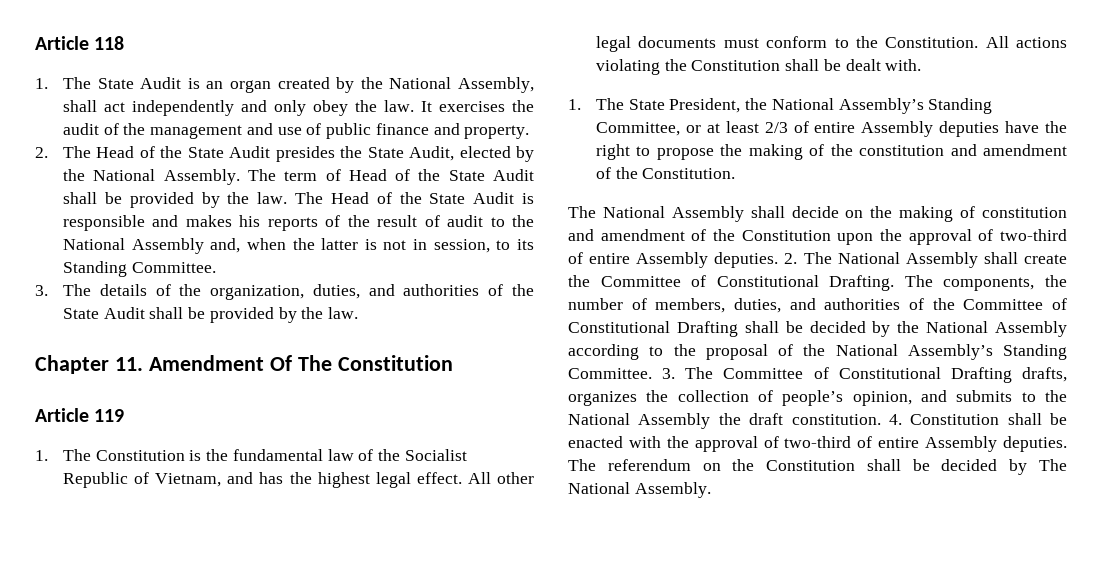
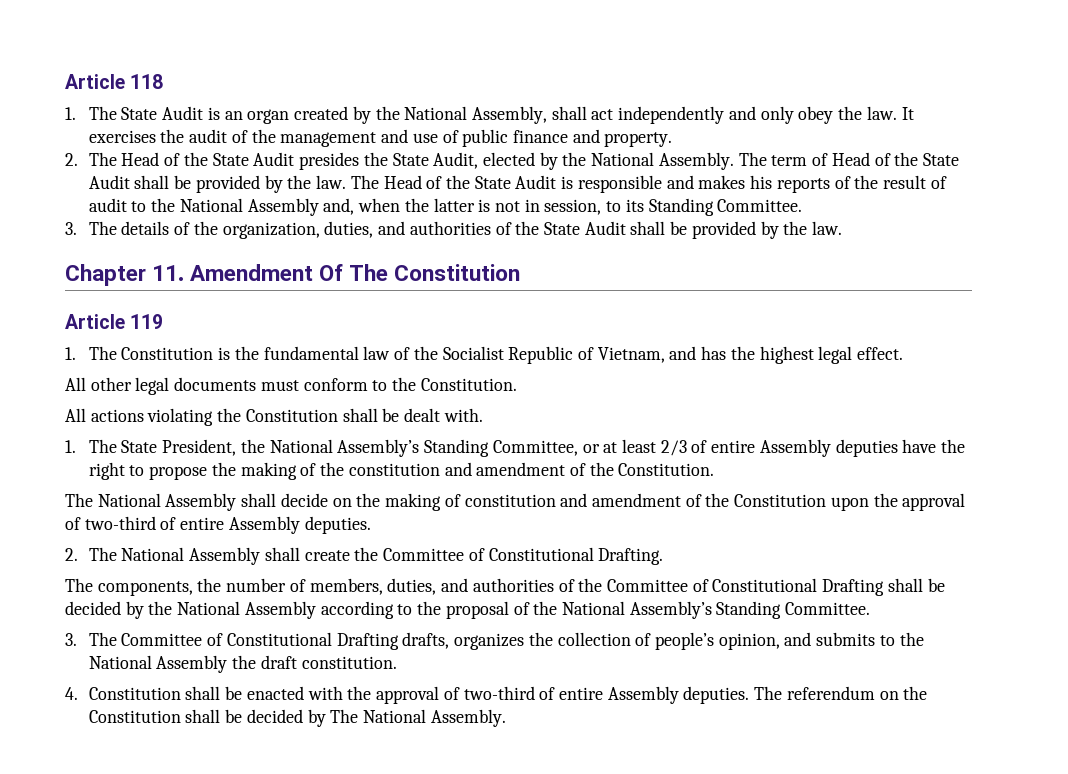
(462, 478) none -> (904, 353) //
(979, 42) none -> (517, 384) //
(779, 260) none -> (371, 525) //
(895, 283) none -> (664, 556) //
(652, 373) none -> (871, 608) //
(881, 419) none -> (397, 662) //

